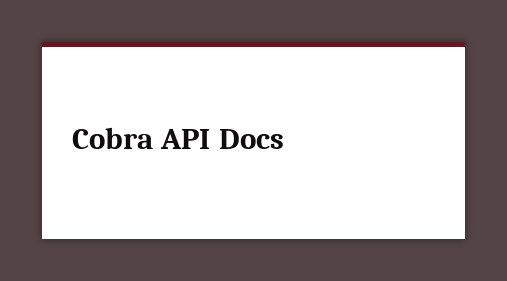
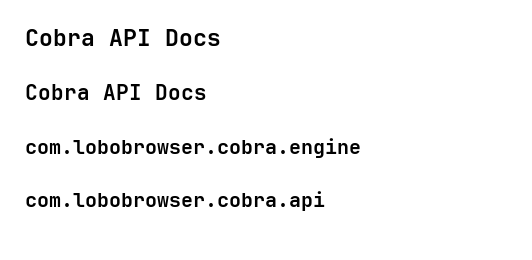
[72,127,284,149] Cobra API Docs -> [25,29,221,46] [25,84,207,100] [25,138,361,158] [25,191,325,211] Cobra API Docs // Cobra API Docs // com.lobobrowser.cobra.engine // com.lobobrowser.cobra.api

